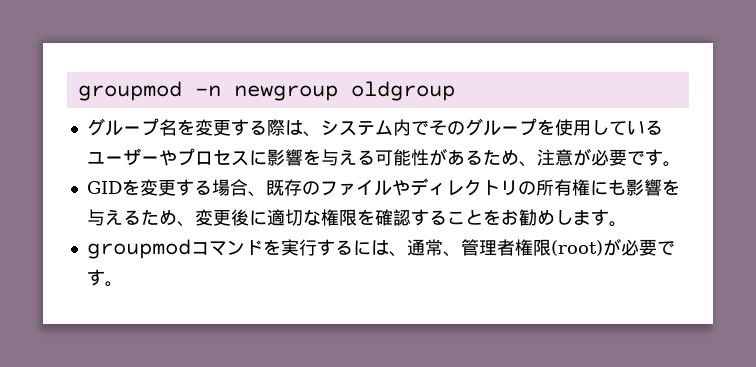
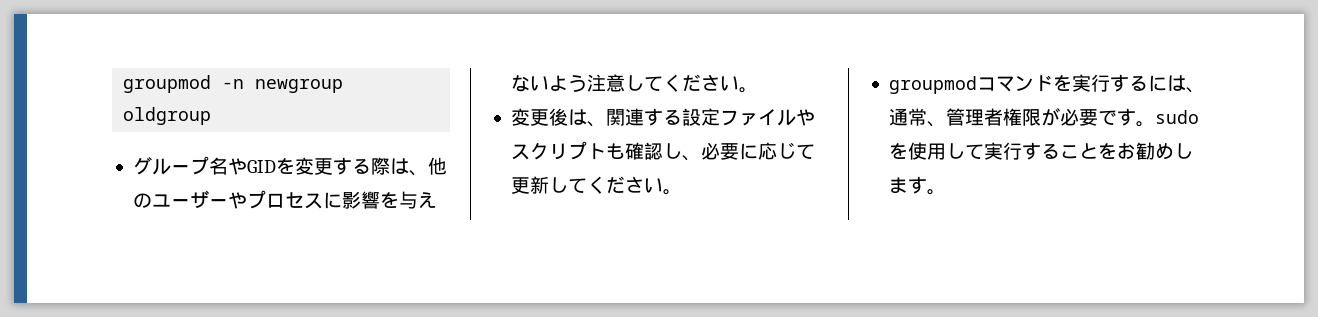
(177, 127) none -> [227,158,276,175] やGID
[320,118,663,136] システム内でそのグループを使用している -> [427,157,447,175] [132,193,152,208] 他の
[356,148,681,167] [86,178,680,197] [86,209,609,227] る可能性があるため、注意が必要です。 // GIDを変更する場合、既存のファイルやディレクトリの所有権にも影響を与えるため、変更後に適切な権限を確認することをお勧めします -> [510,74,758,93] [510,108,815,127] [510,141,815,161] [510,176,663,194] ないよう注意してください。 // 変更後は、関連する設定ファイルやスクリプトも確認し、必要に応じて更新してください
[550,238,675,256] [86,269,123,287] (root)が必要です。 -> [1040,108,1199,127] [888,142,1193,160] [888,176,946,195] が必要です。sudoを使用して実行することをお勧めします。

